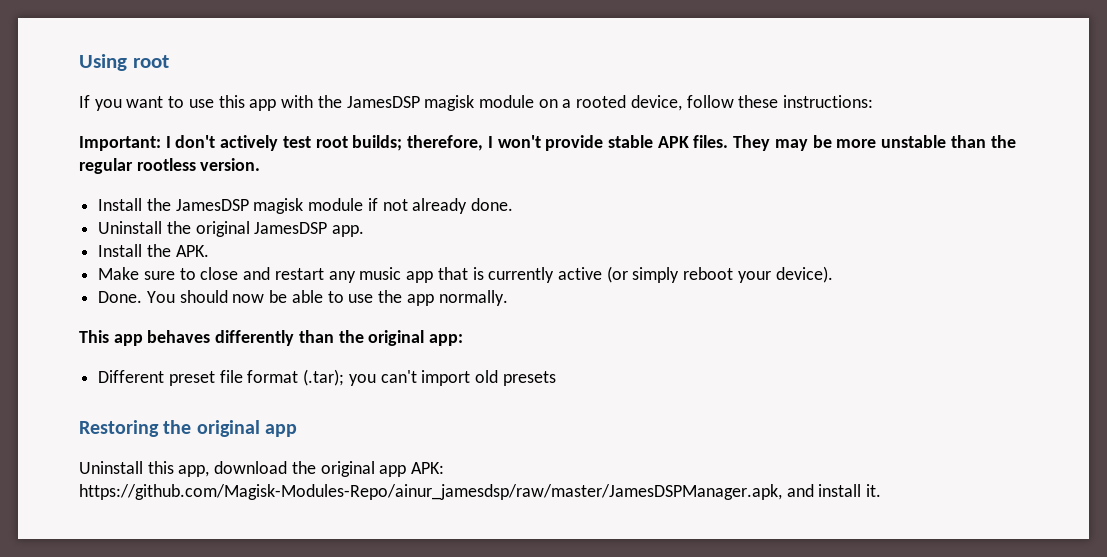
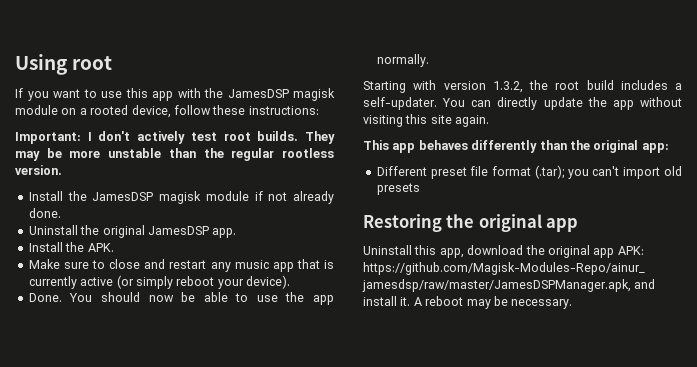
[352,135,729,151] builds; therefore, I won't provide stable APK files. -> [257,131,299,141] builds.
(508, 298) none -> [363,80,682,93] [363,97,682,110] [363,114,490,127] // Starting with version 1.3.2, the root build includes a self-updater. You can directly update the app without visiting this site again.
(882, 490) none -> [413,296,573,309] A reboot may be necessary.

